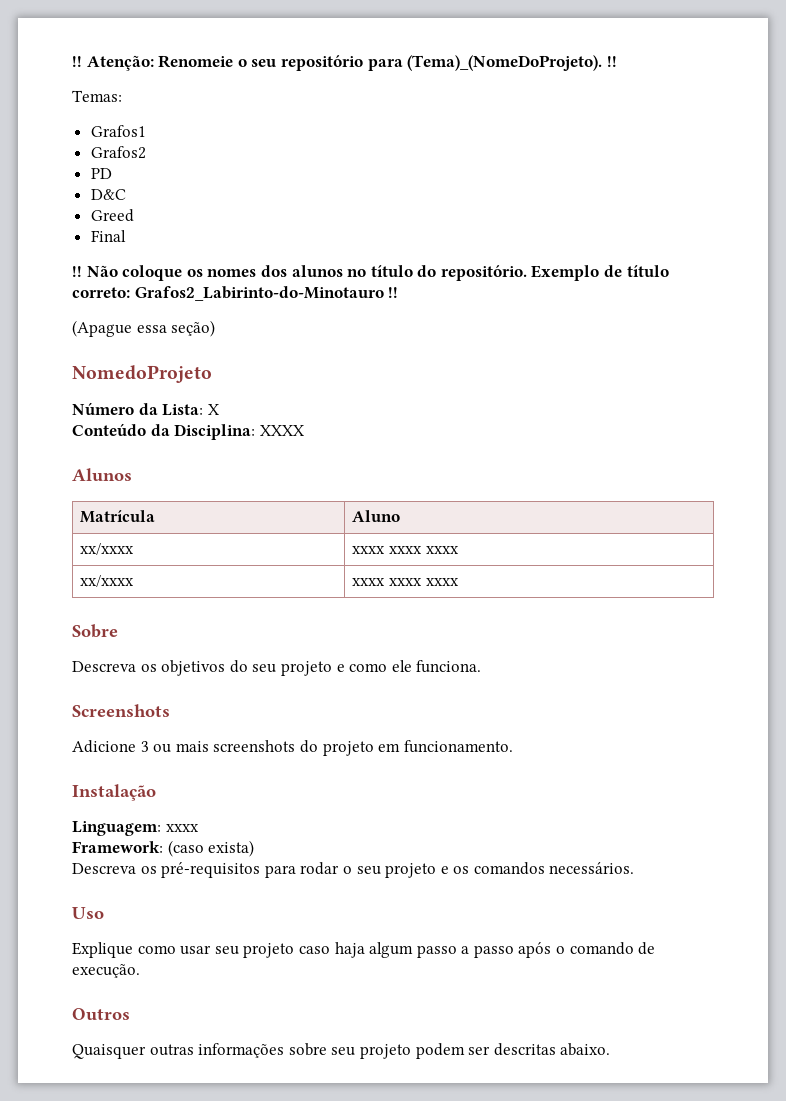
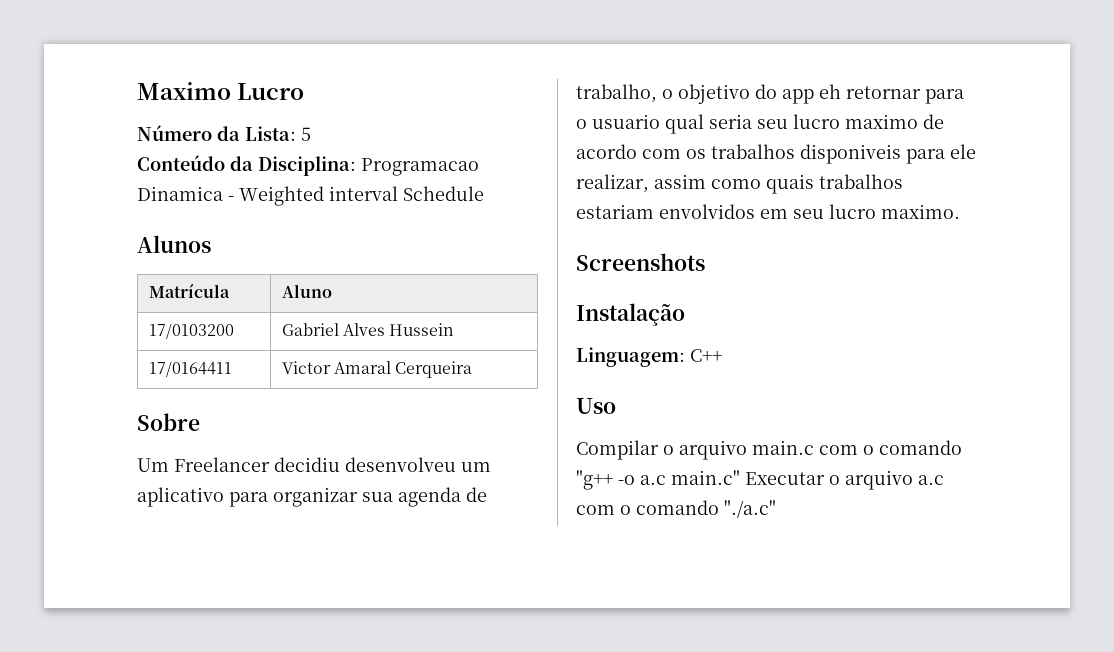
[72,55,617,71] [72,90,122,102] [90,125,146,137] [90,146,146,159] [90,168,112,179] [90,189,126,200] [90,209,134,222] [90,230,126,242] [72,265,669,281] [72,286,399,301] [72,320,216,337] [72,365,212,383] !! Atenção: Renomeie o seu repositório para (Tema)_(NomeDoProjeto). !! // Temas: // Grafos1 // Grafos2 // PD // D&C // Greed // Final // !! Não coloque os nomes dos alunos no título do repositório. Exemplo de título correto: Grafos2_Labirinto-do-Minotauro !! // (Apague essa seção) // NomedoProjeto -> [137,82,305,100] Maximo Lucro
[207,404,219,415] X -> [301,127,311,141] 5
[259,425,304,436] [72,468,132,482] [80,510,156,523] [352,510,401,522] [80,543,135,555] [352,546,459,554] [80,575,135,587] [352,578,459,586] [72,624,118,638] [72,660,482,676] [72,704,170,717] [72,740,513,756] [72,784,156,801] [72,821,199,836] [72,840,255,857] [72,862,635,878] [72,907,104,919] [72,942,656,958] [72,964,140,978] [72,1008,130,1021] [72,1043,611,1059] XXXX // Alunos // Matrícula | Aluno // xx/xxxx | xxxx xxxx xxxx // xx/xxxx | xxxx xxxx xxxx // Sobre // Descreva os objetivos do seu projeto e como ele funciona. // Screenshots // Adicione 3 ou mais screenshots do projeto em funcionamento. // Instalação // Linguagem: xxxx // Framework: (caso exista) // Descreva os pré-requisitos para rodar o seu projeto e os comandos necessários. // Uso // Explique como usar seu projeto caso haja algum passo a passo após o comando de execução. // Outros // Quaisquer outras informações sobre seu projeto podem ser descritas abaixo. -> [361,158,479,176] [137,186,484,206] [137,235,211,253] [148,284,230,298] [281,284,332,298] [148,323,234,339] [281,323,455,336] [148,361,232,377] [281,361,473,378] [137,413,200,431] [137,457,491,472] [137,487,487,507] [576,84,964,104] [576,114,944,134] [576,144,976,164] [576,174,903,194] [576,204,960,219] [576,253,705,271] [576,303,685,326] [576,347,722,367] [576,398,616,414] [576,440,962,460] [576,470,944,490] [576,500,776,518] Programacao Dinamica - Weighted interval Schedule // Alunos // Matrícula | Aluno // 17/0103200 | Gabriel Alves Hussein // 17/0164411 | Victor Amaral Cerqueira // Sobre // Um Freelancer decidiu desenvolveu um aplicativo para organizar sua agenda de trabalho, o objetivo do app eh retornar para o usuario qual seria seu lucro maximo de acordo com os trabalhos disponiveis para ele realizar, assim como quais trabalhos estariam envolvidos em seu lucro maximo. // Screenshots // Instalação // Linguagem: C++ // Uso // Compilar o arquivo main.c com o comando "g++ -o a.c main.c" Executar o arquivo a.c com o comando "./a.c"

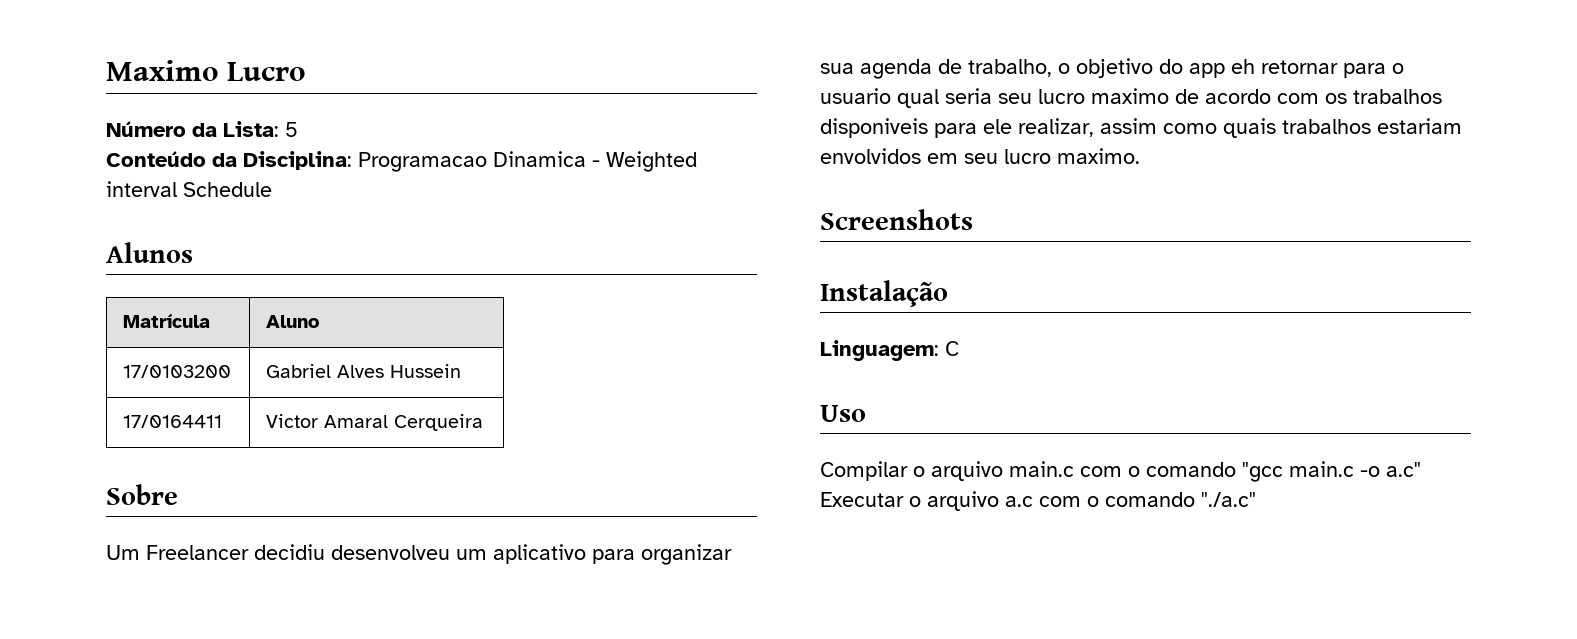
[690,349,722,362] C++ -> [945,341,959,356] C
[576,470,740,490] "g++ -o a.c main.c" -> [1242,461,1421,482] "gcc main.c -o a.c"

